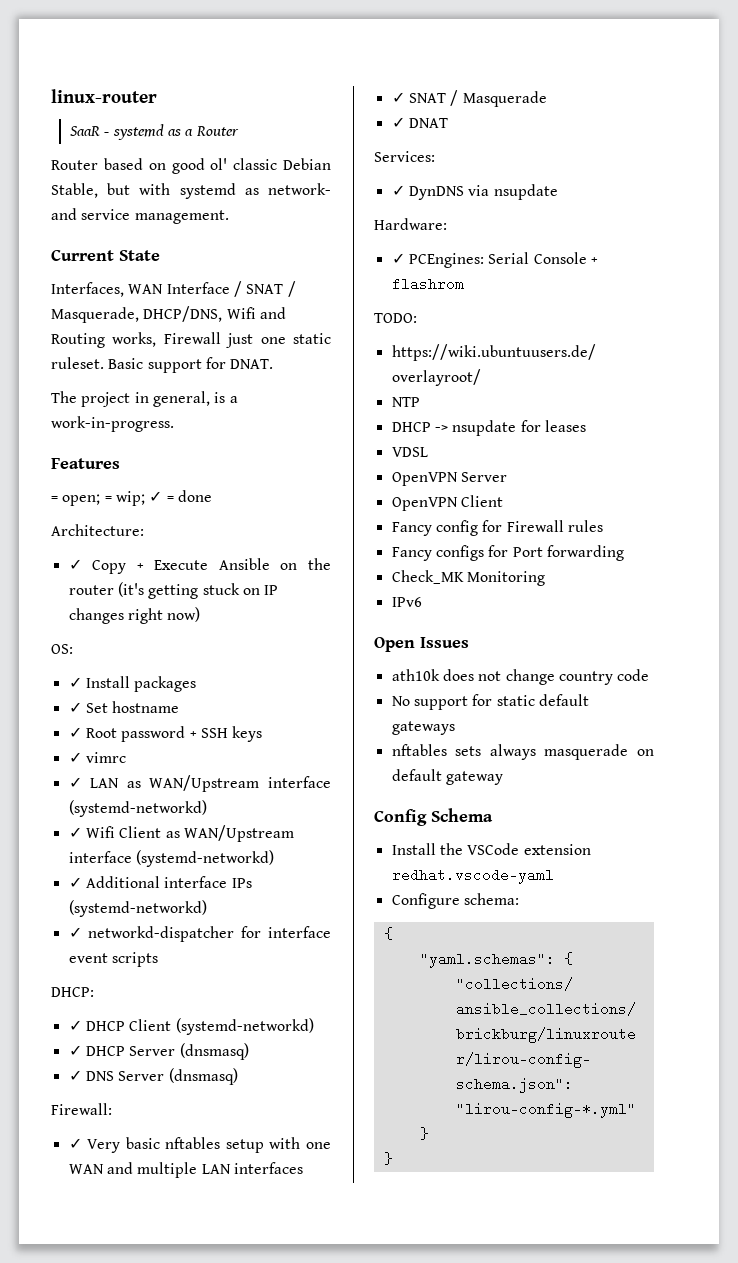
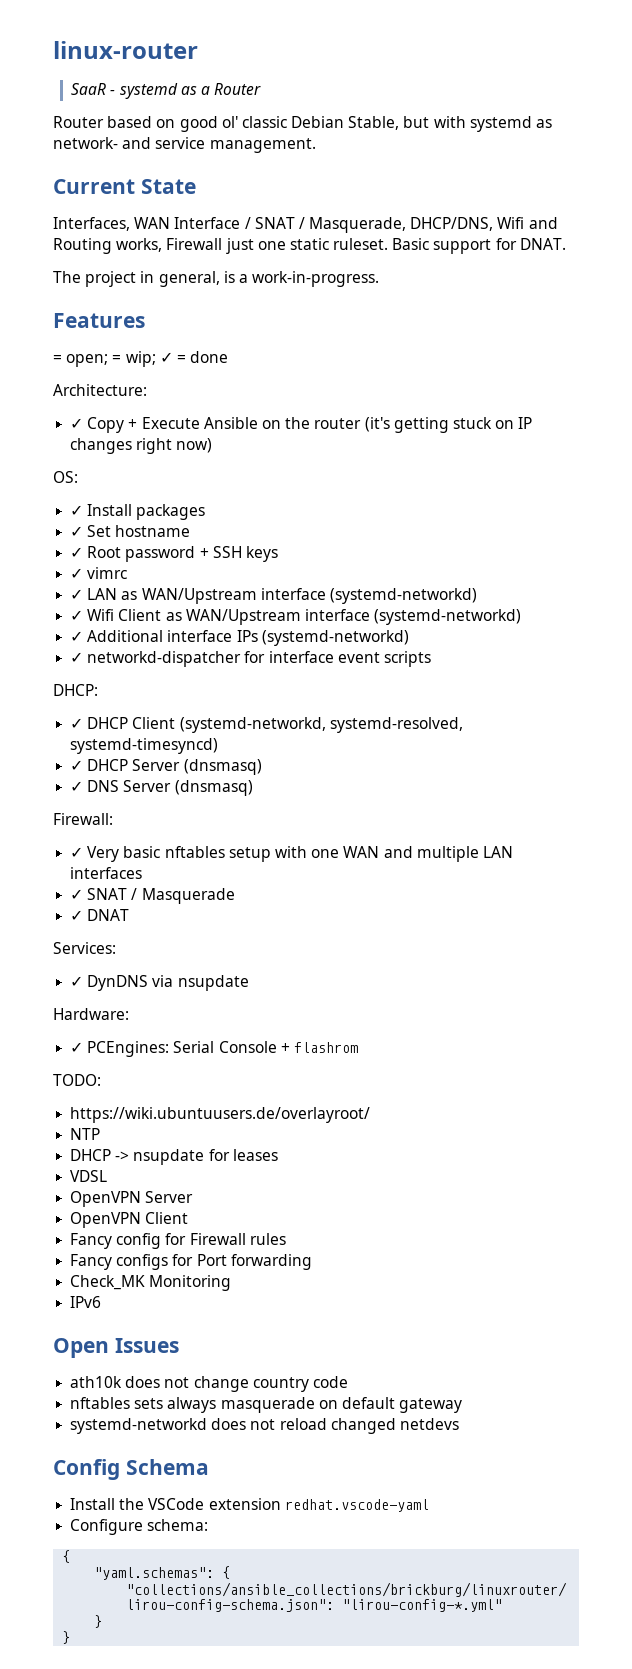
[175,1018,314,1035] (systemd-networkd) -> [179,717,463,733] [70,738,219,754] (systemd-networkd, systemd-resolved, systemd-timesyncd)
[391,694,589,710] [391,721,455,735] // No support for static default gateways -> (348, 1382) none
(503, 778) none -> [70,1418,459,1434] // systemd-networkd does not reload changed netdevs

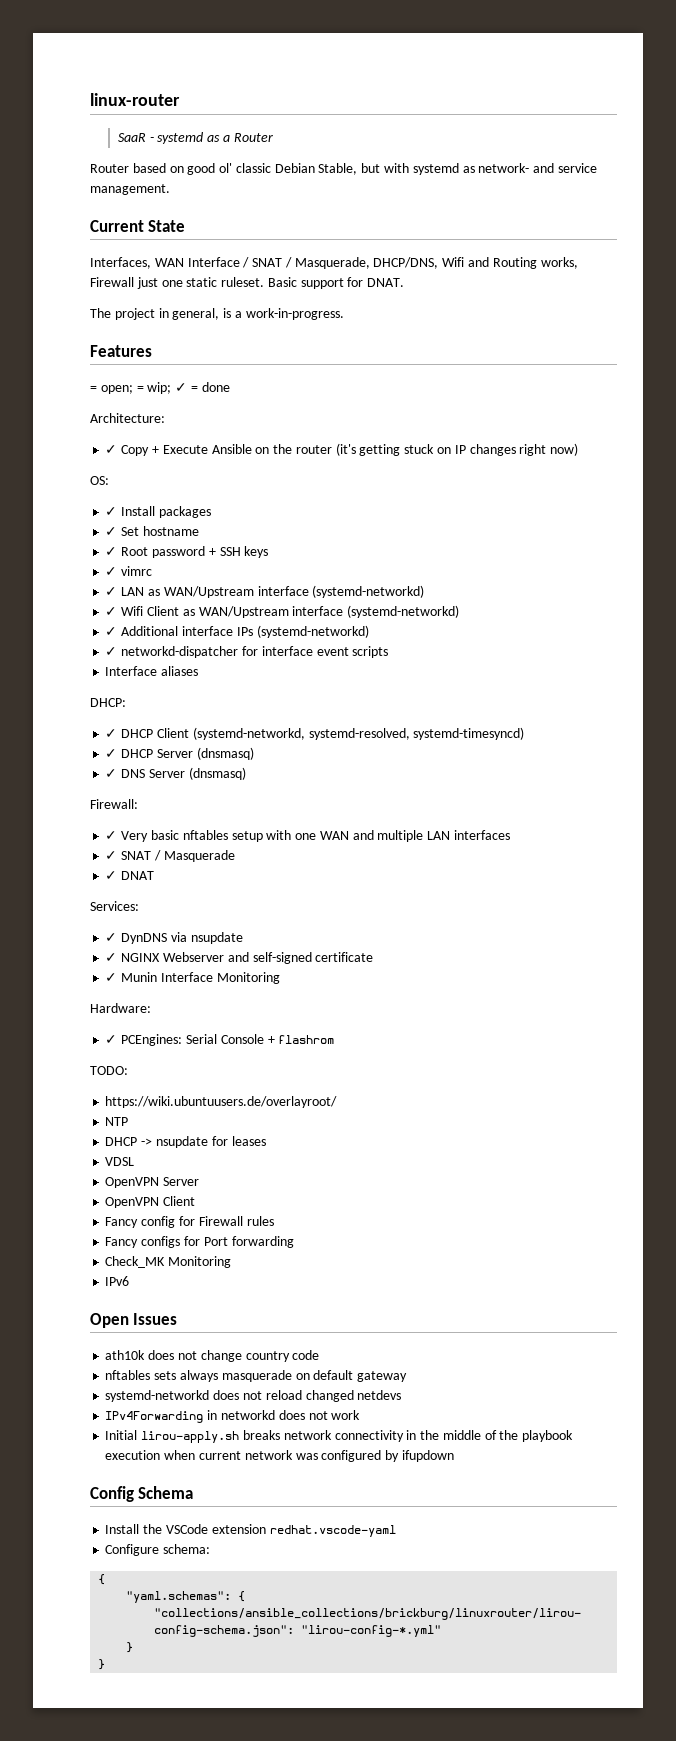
(431, 659) none -> [105,666,199,676] // Interface aliases
(249, 983) none -> [105,952,374,964] [105,972,280,984] // ✓ NGINX Webserver and self-signed certificate // ✓ Munin Interface Monitoring
(459, 1424) none -> [105,1410,361,1423] [105,1430,574,1443] [105,1450,454,1462] // IPv4Forwarding in networkd does not work // Initial lirou-apply.sh breaks network connectivity in the middle of the playbook execution when current network was configured by ifupdown

